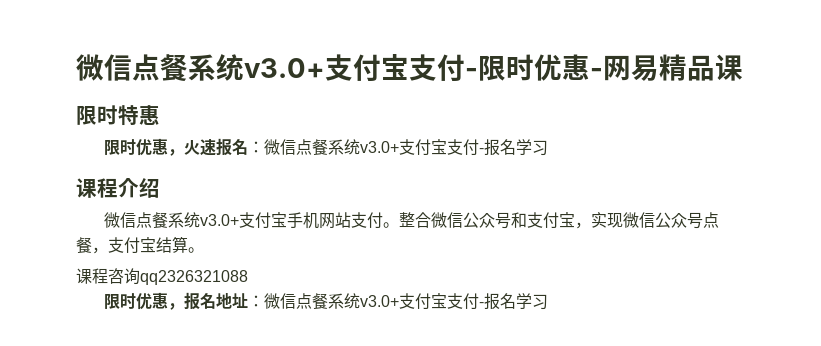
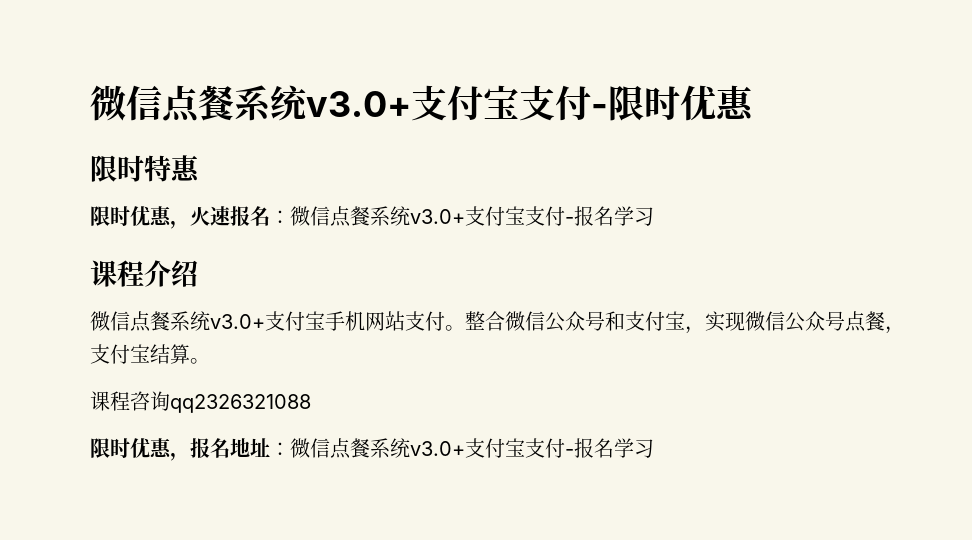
[590,54,743,81] -网易精品课 -> (756, 103) none

